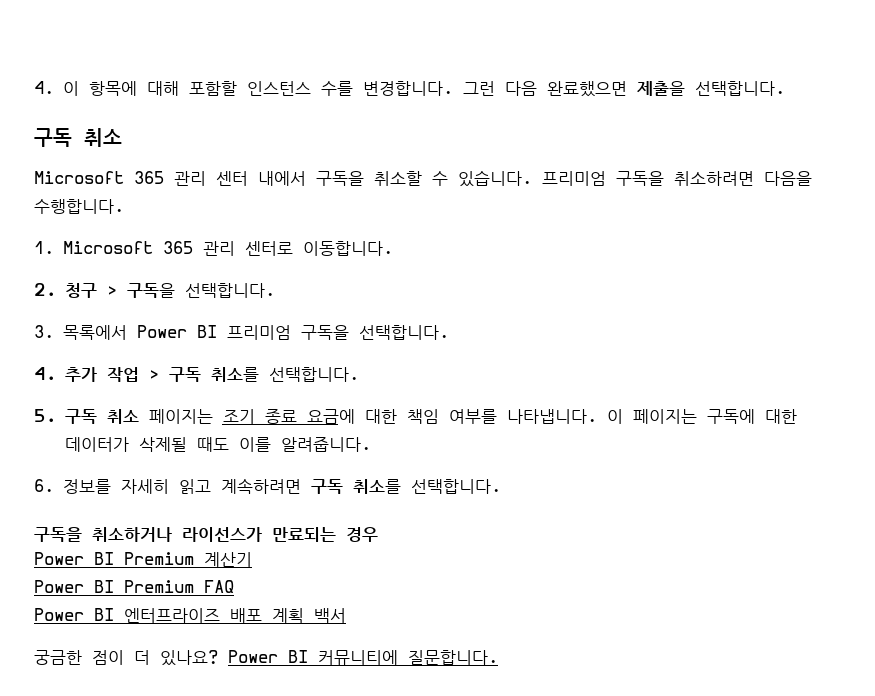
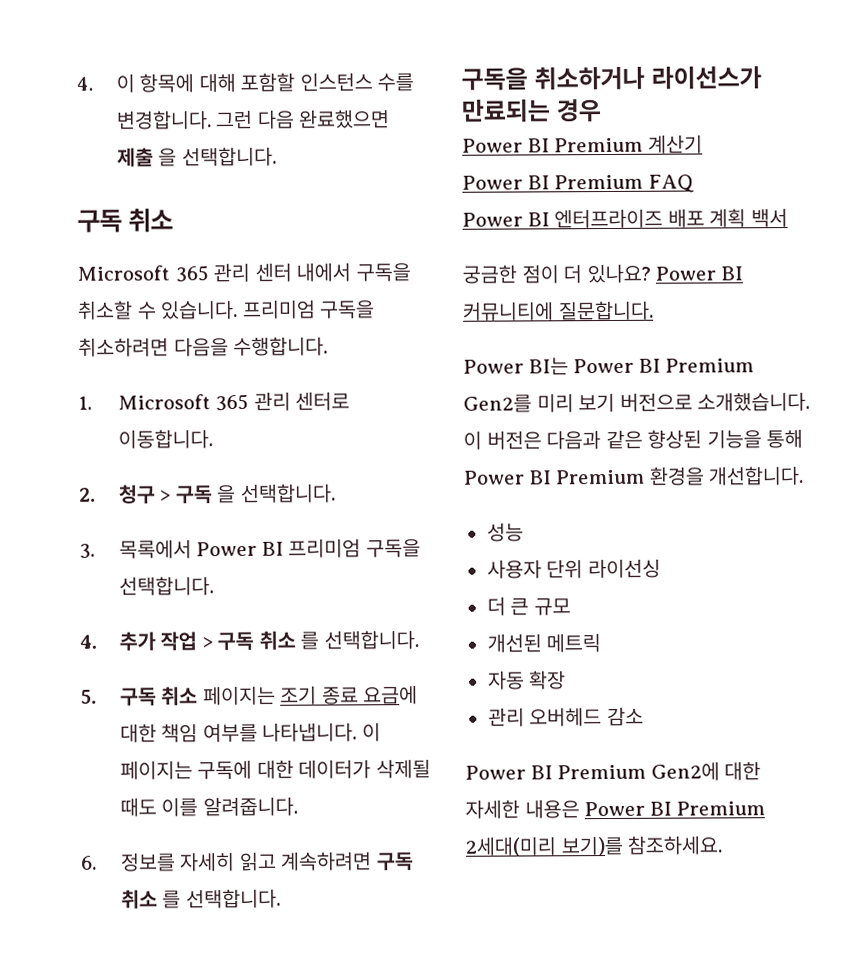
[636,81,685,96] 제출을 -> [116,147,178,167] 제출 을
[126,283,175,298] 구독을 -> [175,485,237,504] 구독 을
[210,367,259,382] 취소를 -> [258,630,320,650] 취소 를
[352,479,401,494] 취소를 -> [120,889,182,909] 취소 를
(498, 657) none -> [463,357,755,376] [463,391,811,413] [463,428,804,450] [463,465,805,486] [486,522,524,542] [486,558,661,579] [486,596,571,616] [486,633,602,653] [487,670,567,690] [487,706,644,727] [465,761,762,781] [465,799,766,819] [465,835,724,857] // Power BI는 Power BI Premium Gen2를 미리 보기 버전으로 소개했습니다. 이 버전은 다음과 같은 향상된 기능을 통해 Power BI Premium 환경을 개선합니다. // 성능 // 사용자 단위 라이선싱 // 더 큰 규모 // 개선된 메트릭 // 자동 확장 // 관리 오버헤드 감소 // Power BI Premium Gen2에 대한 자세한 내용은 Power BI Premium 2세대(미리 보기)를 참조하세요.

